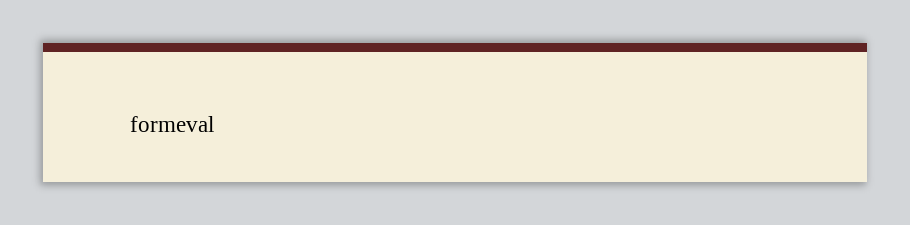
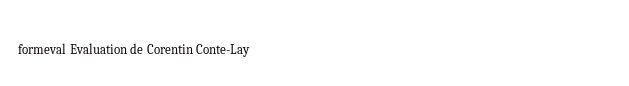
(214, 124) none -> [69,43,251,57] Evaluation de Corentin Conte-Lay

